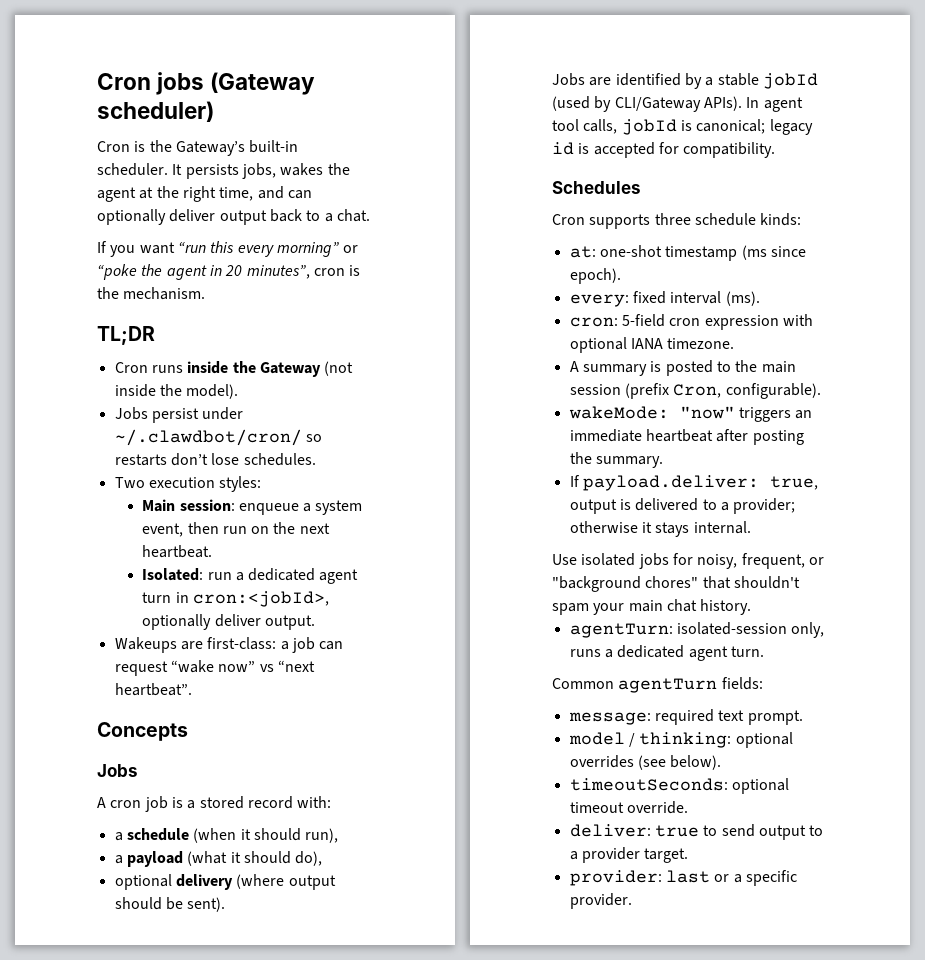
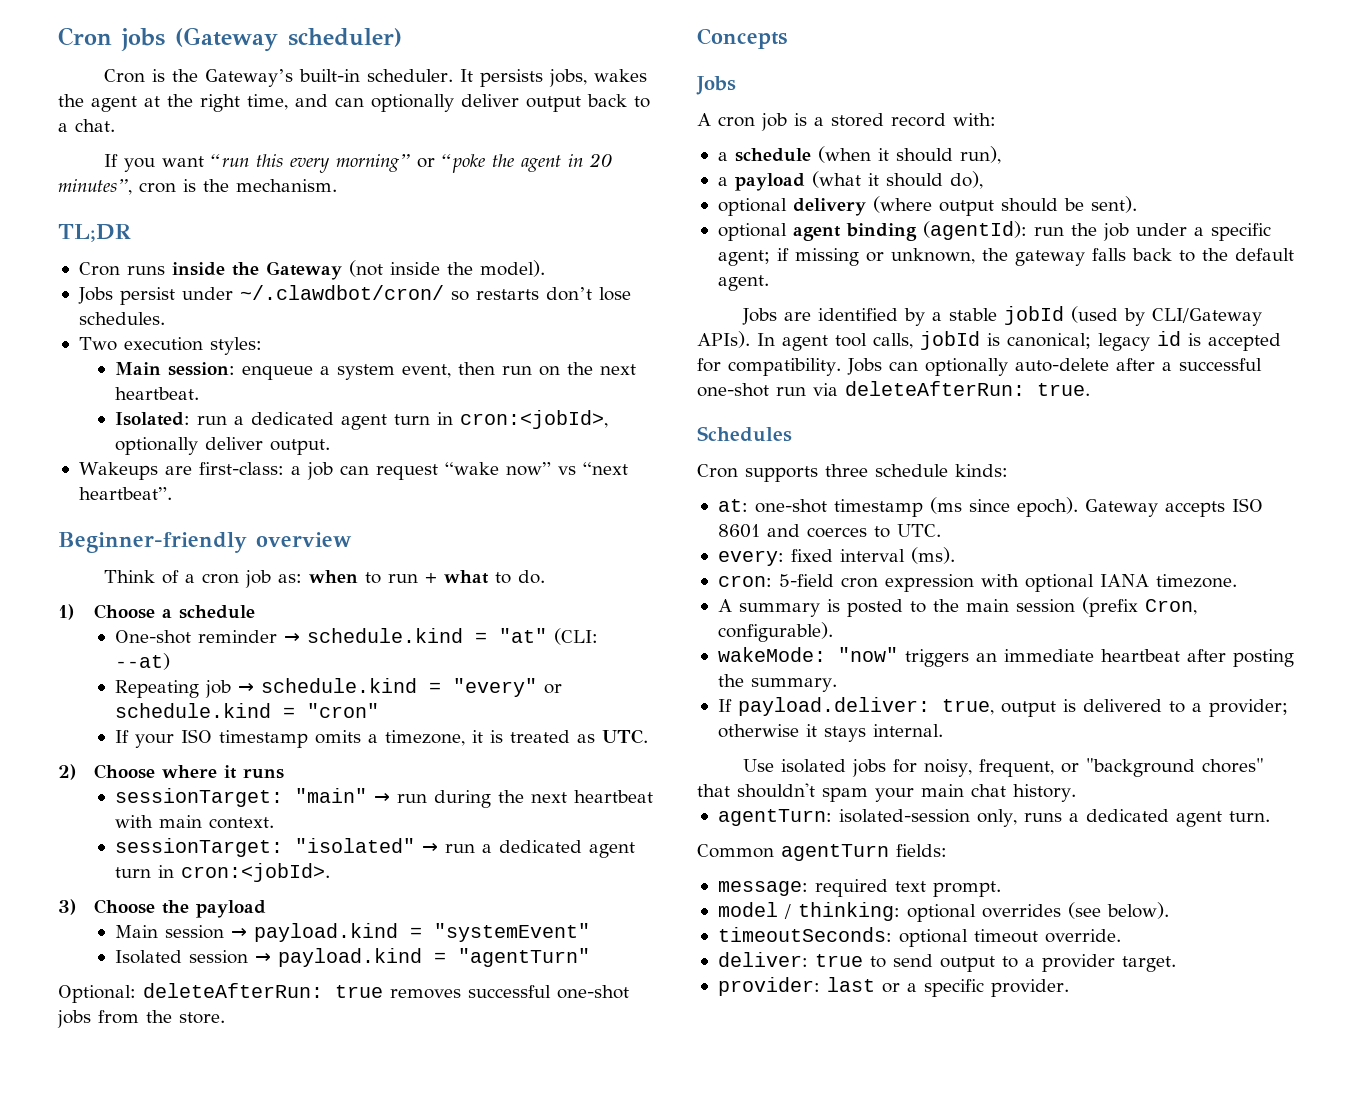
(192, 689) none -> [58,532,352,553] [104,570,546,588] [58,604,255,620] [114,628,598,645] [114,653,170,670] [114,678,562,698] [114,703,379,718] [114,729,648,748] [58,764,284,780] [114,788,653,808] [114,815,274,829] [114,838,635,858] [114,863,330,882] [58,899,266,918] [114,923,590,942] [114,948,590,967] [58,983,629,1003] [57,1010,225,1028] // Beginner-friendly overview // Think of a cron job as: when to run + what to do. // 1) Choose a schedule // One-shot reminder → schedule.kind = "at" (CLI: --at) // Repeating job → schedule.kind = "every" or schedule.kind = "cron" // If your ISO timestamp omits a timezone, it is treated as UTC. // 2) Choose where it runs // sessionTarget: "main" → run during the next heartbeat with main context. // sessionTarget: "isolated" → run a dedicated agent turn in cron:<jobId>. // 3) Choose the payload // Main session → payload.kind = "systemEvent" // Isolated session → payload.kind = "agentTurn" // Optional: deleteAfterRun: true removes successful one-shot jobs from the store.
(226, 904) none -> [717,221,1271,241] [717,248,1294,266] [717,275,769,291] // optional agent binding (agentId): run the job under a specific agent; if missing or unknown, the gateway falls back to the default agent.
(776, 150) none -> [846,358,1262,376] [697,381,1090,397] Jobs can optionally auto-delete after a successful one-shot run via deleteAfterRun: true.
(621, 276) none -> [1084,498,1263,517] [717,524,941,538] Gateway accepts ISO 8601 and coerces to UTC.

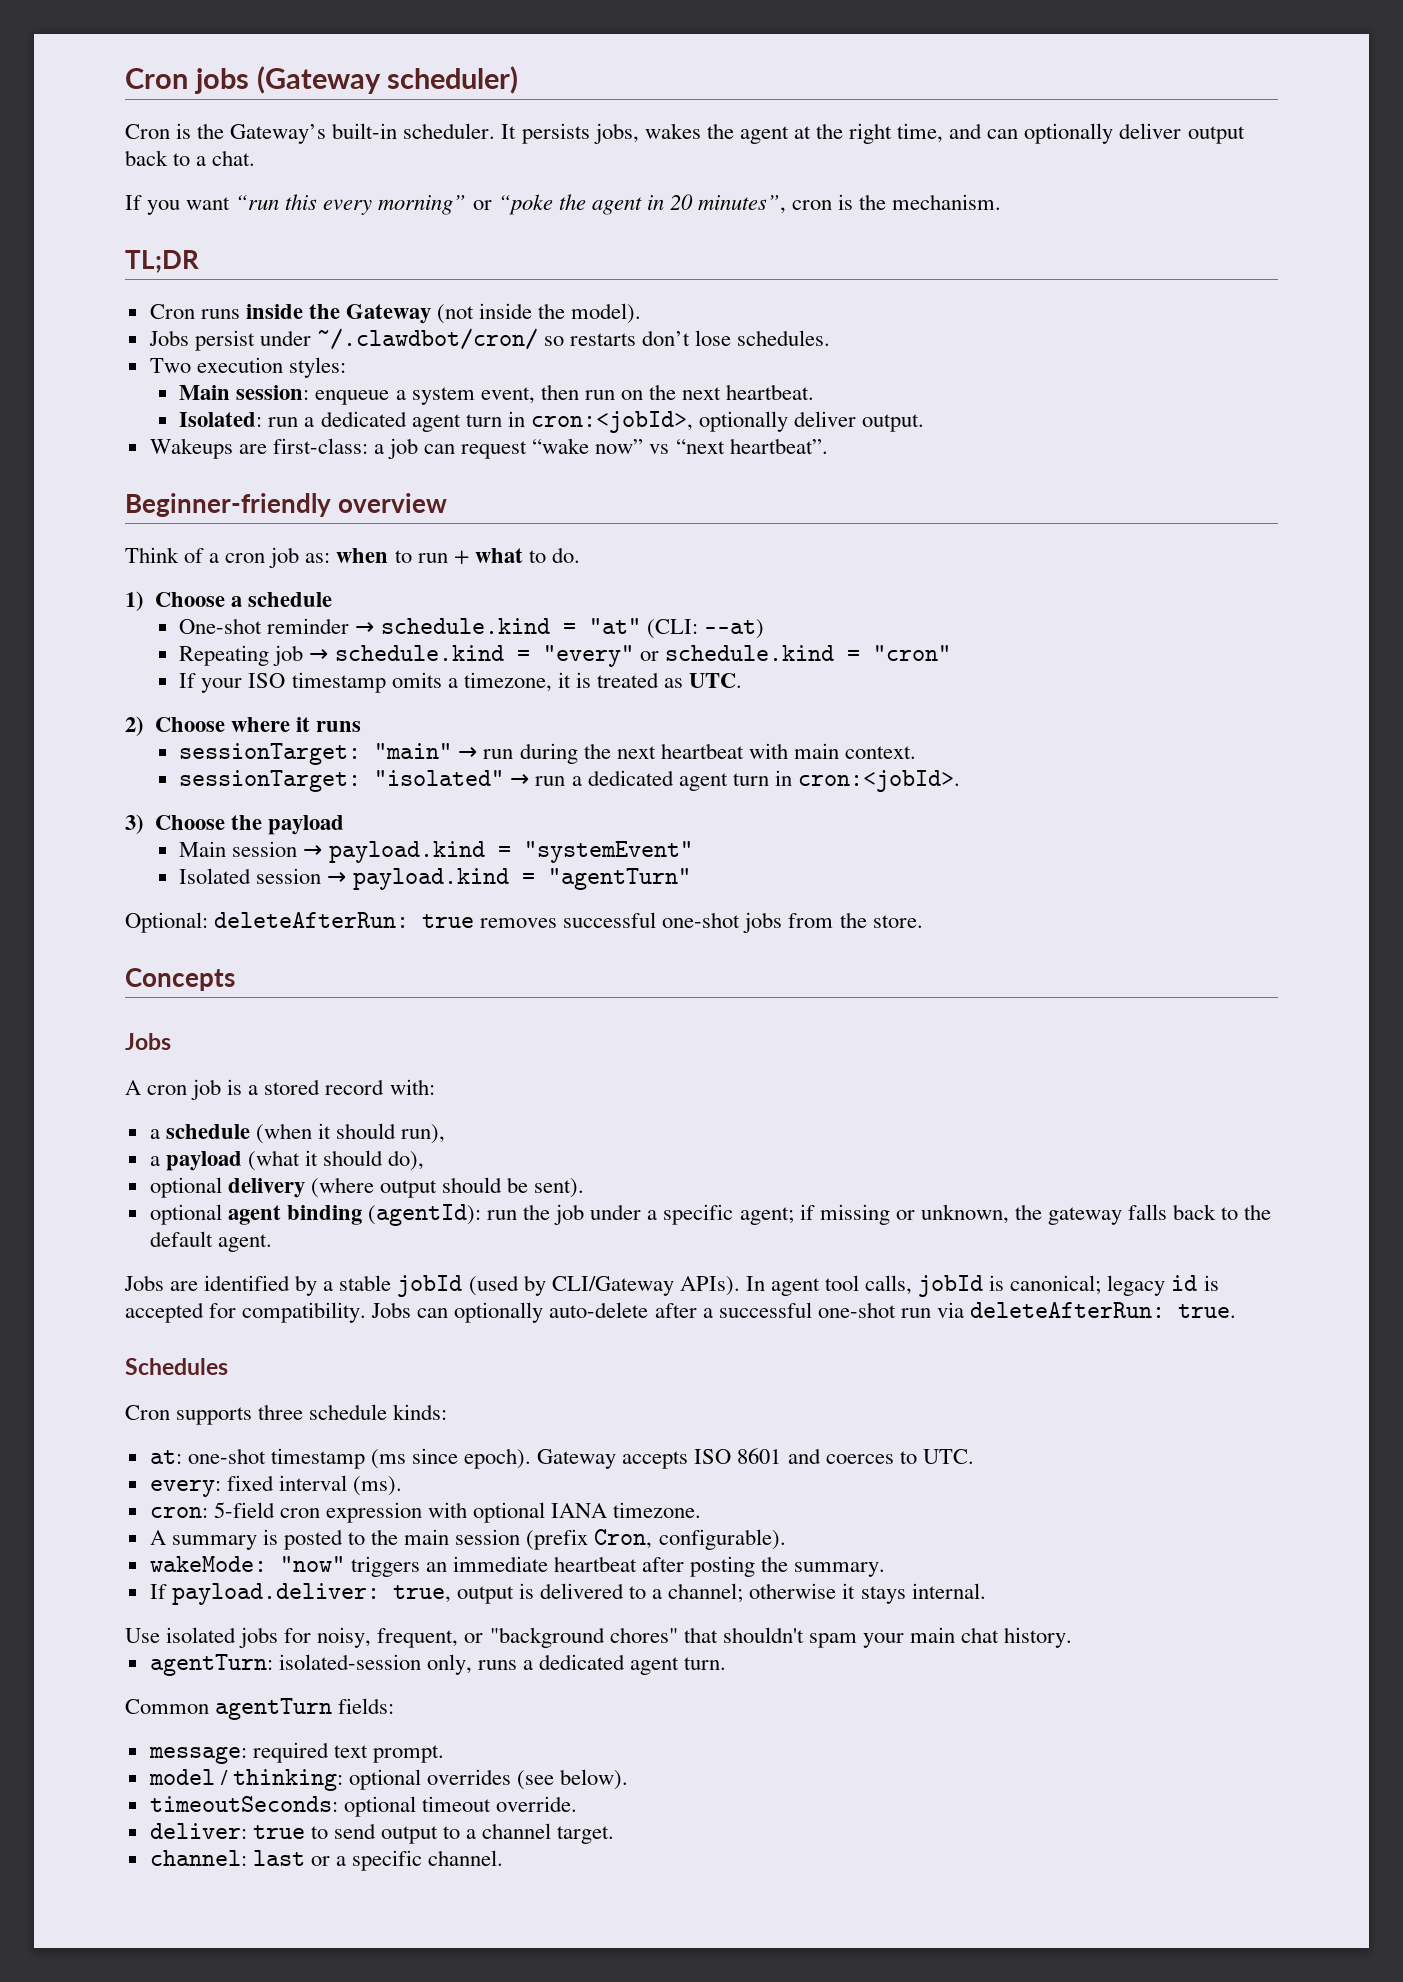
[1208,699,1288,717] provider; -> [668,1583,744,1603] channel;
[1041,954,1115,972] provider -> [482,1823,552,1839] channel
[717,977,820,996] provider: -> [149,1850,247,1866] channel:
[990,979,1069,997] provider. -> [428,1850,504,1866] channel.

